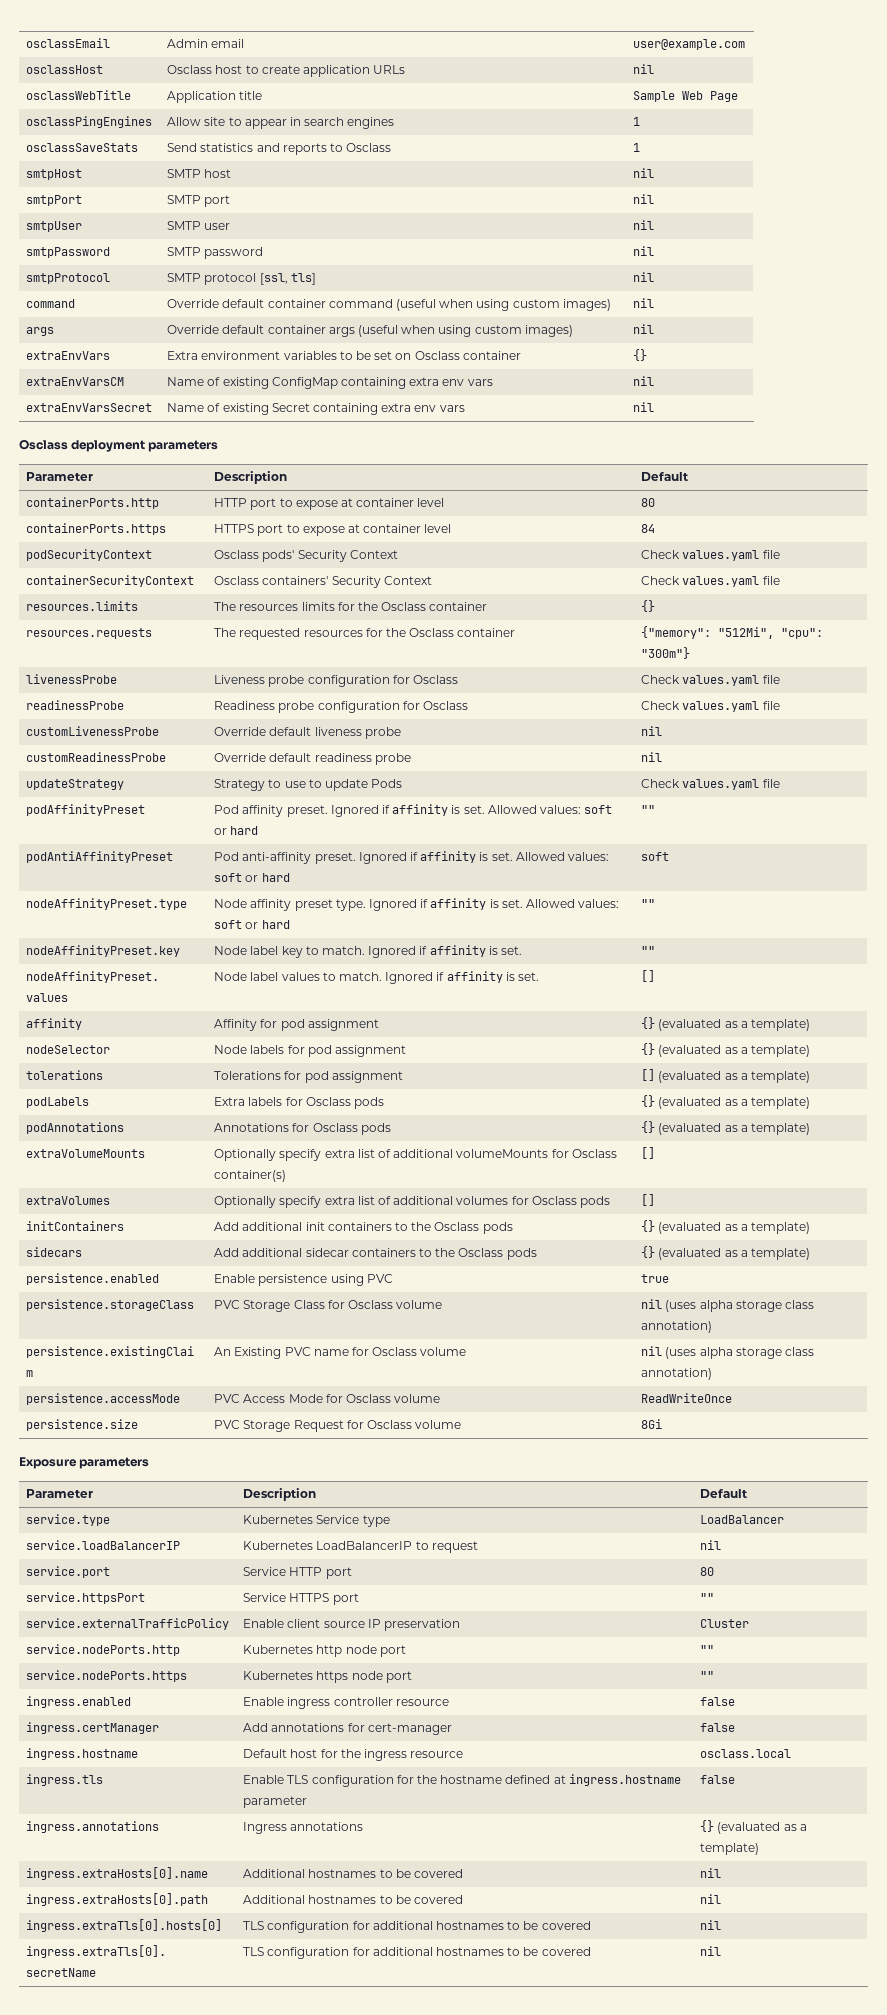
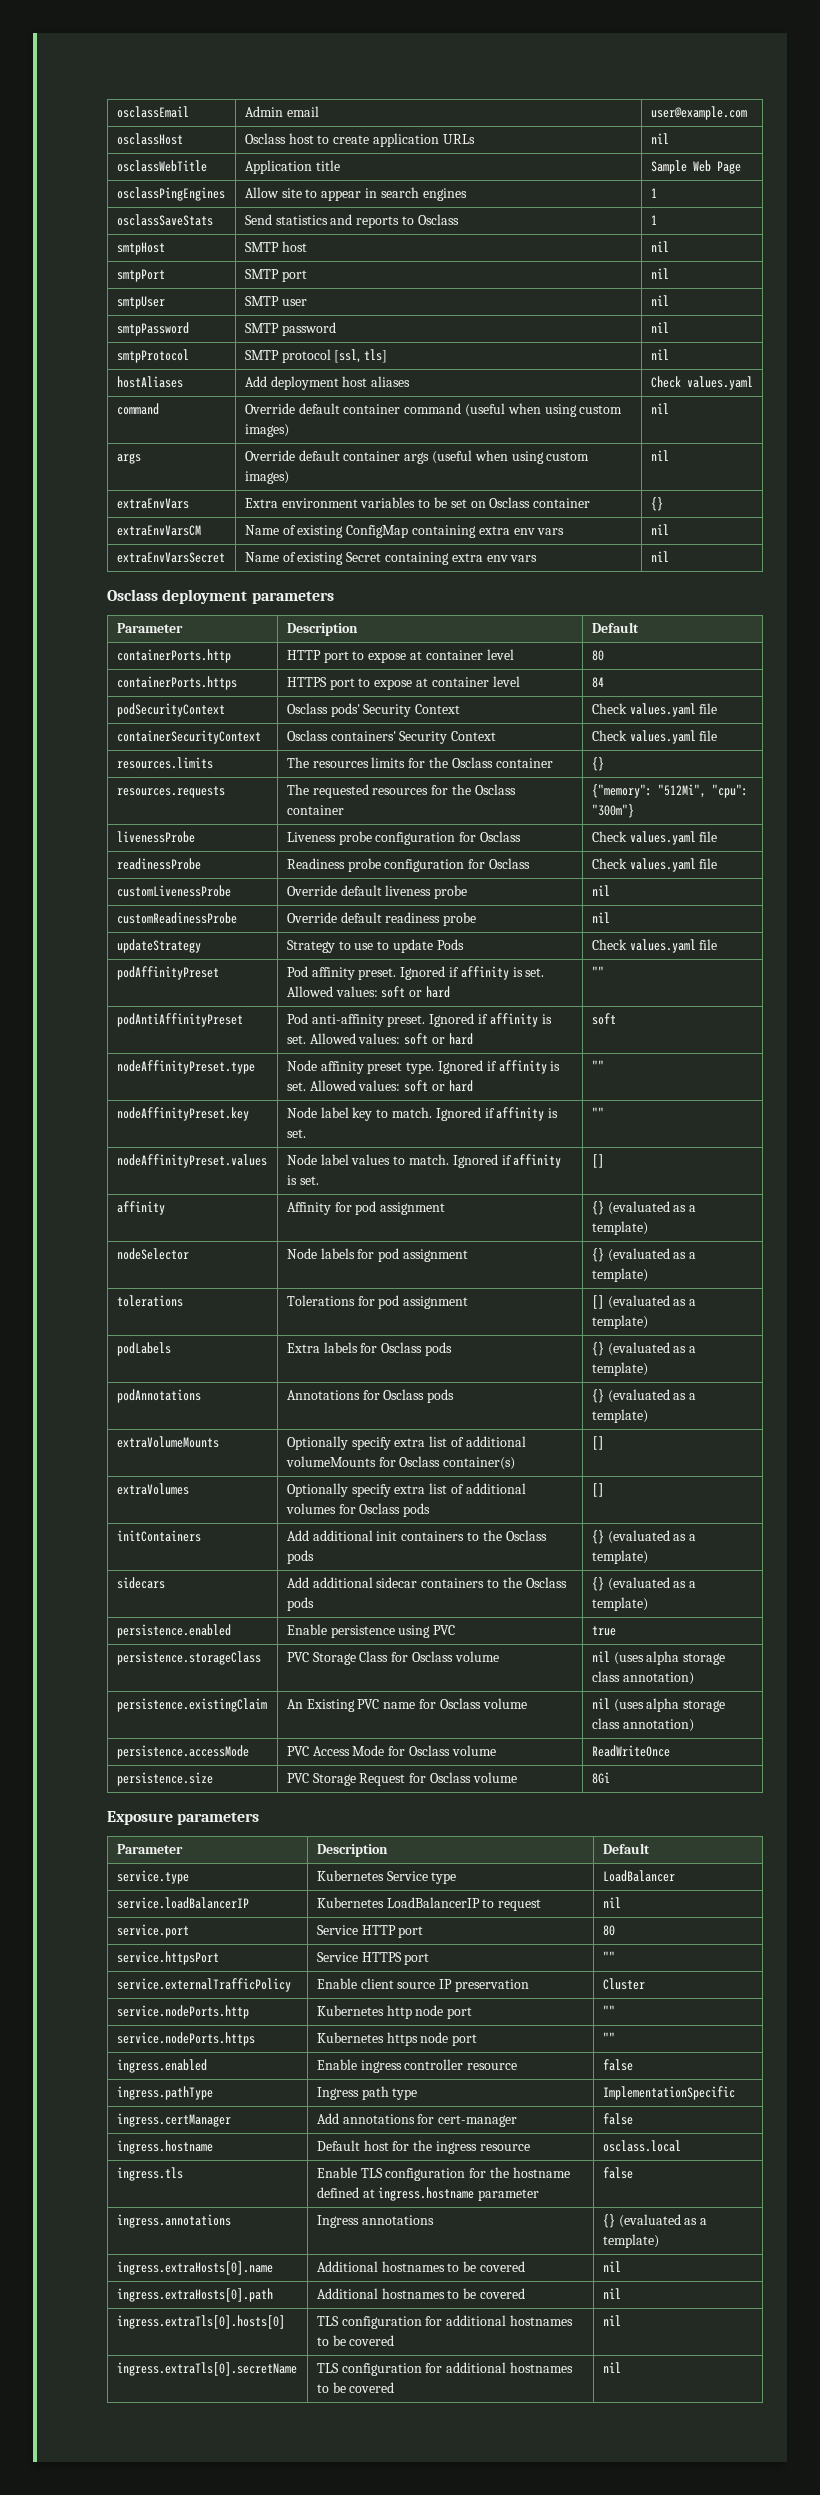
(655, 277) none -> [116,376,183,388] [244,376,411,390] [650,376,753,390] // hostAliases | Add deployment host aliases | Check values.yaml
(736, 1701) none -> [116,2086,213,2100] [316,2086,418,2100] [602,2086,735,2100] // ingress.pathType | Ingress path type | ImplementationSpecific

